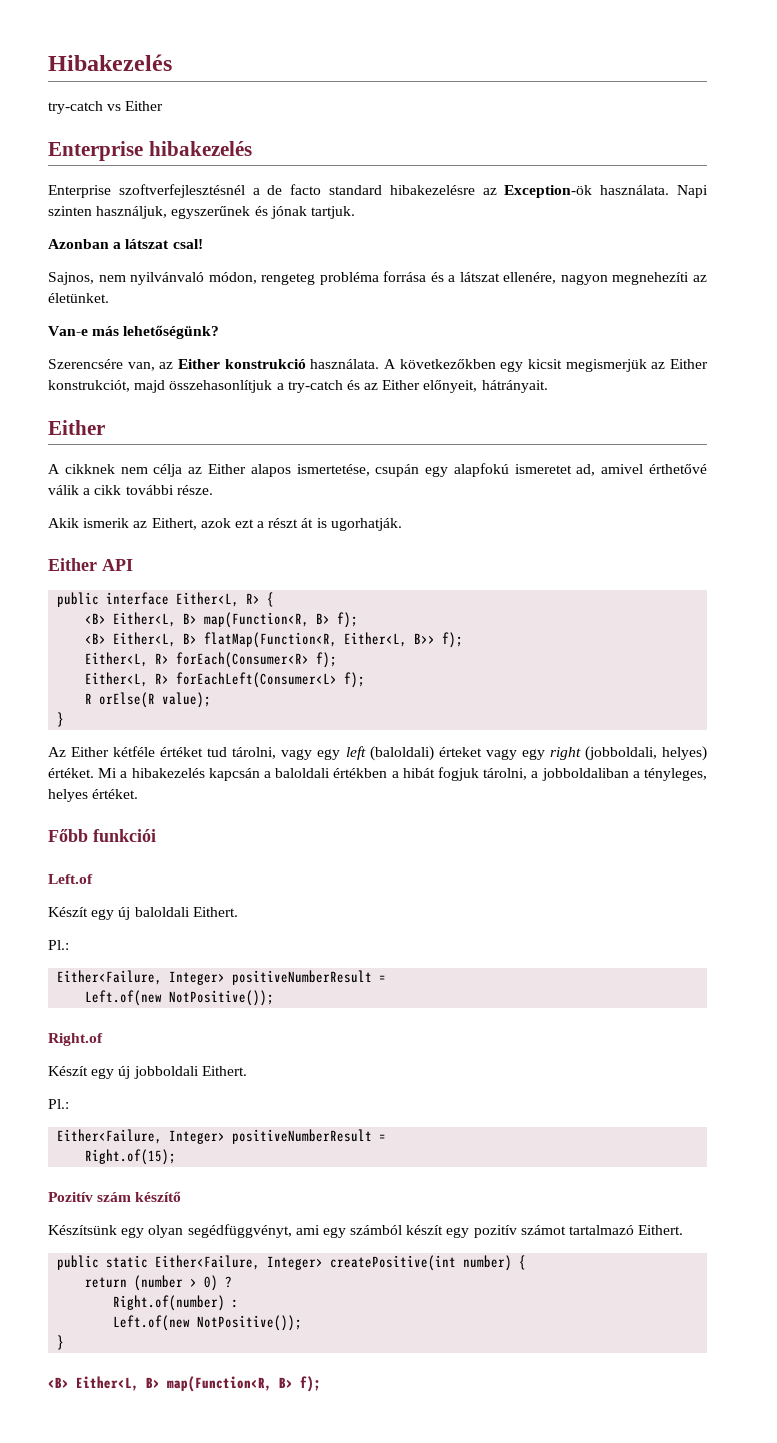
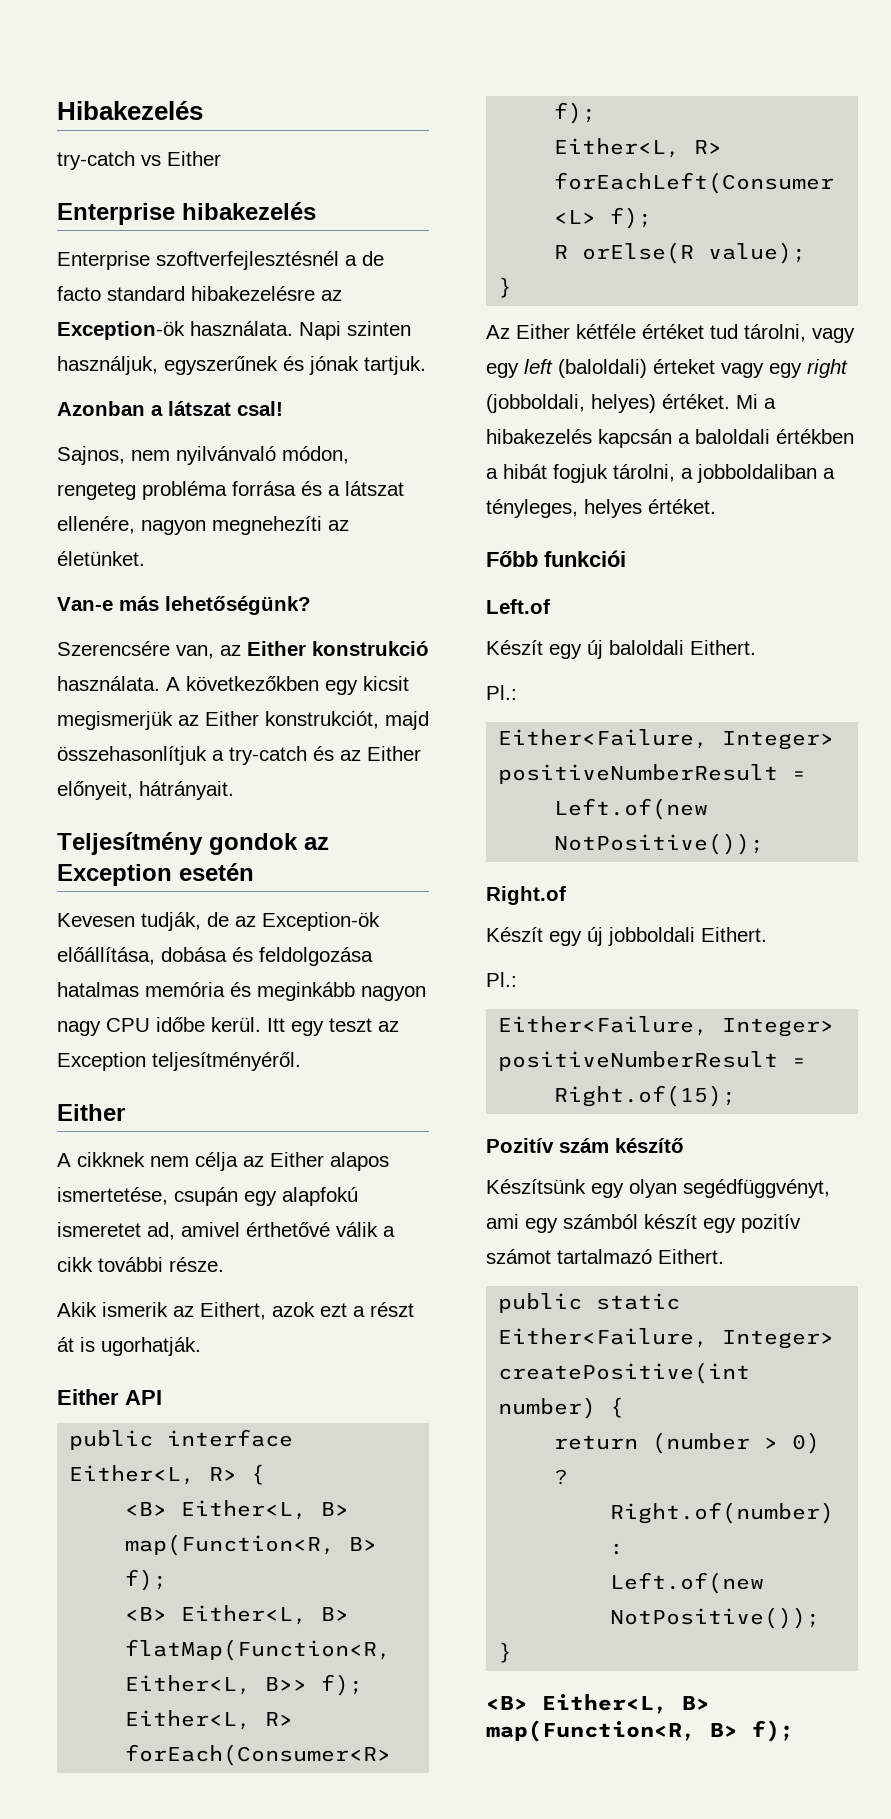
(548, 386) none -> [57,832,329,855] [57,863,254,886] [57,912,380,931] [57,947,373,966] [57,982,426,1001] [57,1017,399,1036] [57,1052,301,1071] // Teljesítmény gondok az Exception esetén // Kevesen tudják, de az Exception-ök előállítása, dobása és feldolgozása hatalmas memória és meginkább nagyon nagy CPU időbe kerül. Itt egy teszt az Exception teljesítményéről.

